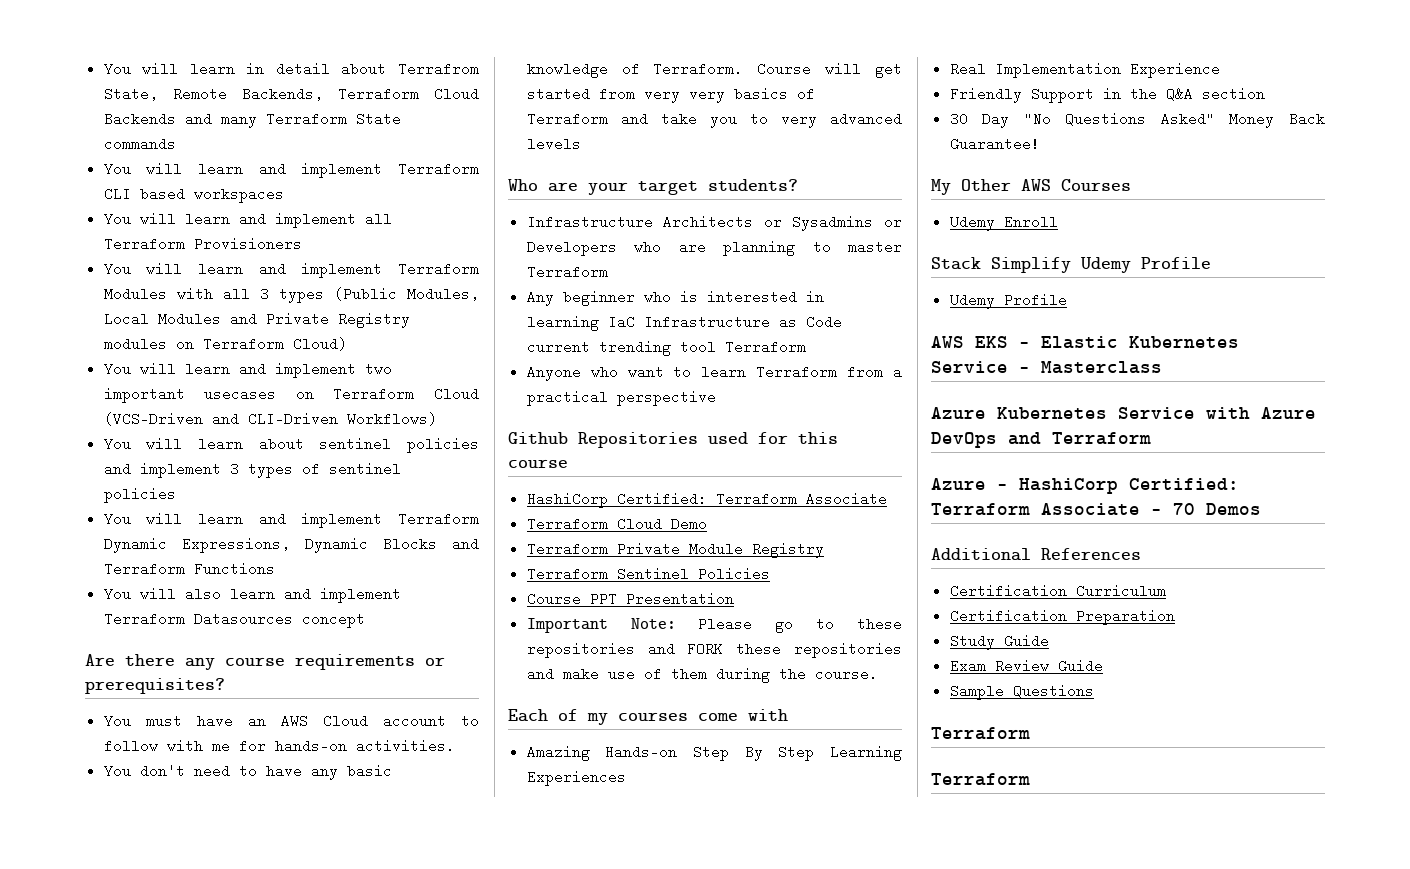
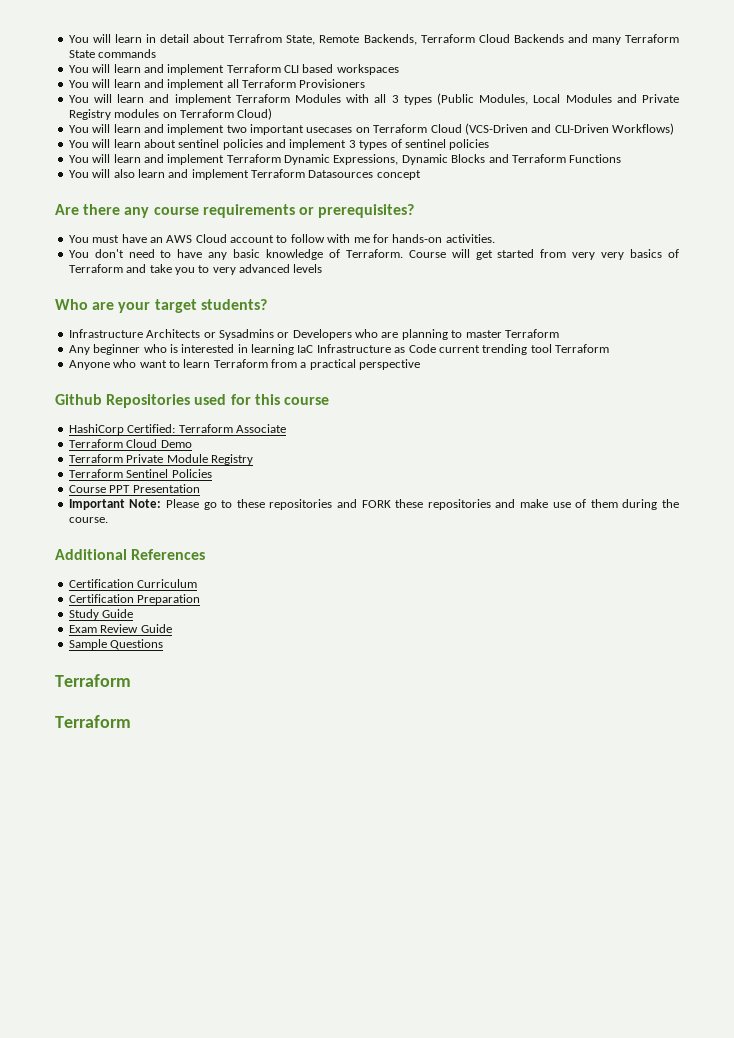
[508,709,788,725] [526,745,902,761] [526,770,626,786] [949,62,1220,78] [949,87,1265,103] [949,112,1325,128] [949,137,1040,151] [931,179,1131,195] [949,215,1058,231] [931,257,1211,273] [949,293,1067,309] [931,336,1239,349] [931,361,1162,374] [931,407,1316,419] [931,432,1151,448] [931,478,1239,494] [931,503,1261,516] // Each of my courses come with // Amazing Hands-on Step By Step Learning Experiences // Real Implementation Experience // Friendly Support in the Q&A section // 30 Day "No Questions Asked" Money Back Guarantee! // My Other AWS Courses // Udemy Enroll // Stack Simplify Udemy Profile // Udemy Profile // AWS EKS - Elastic Kubernetes Service - Masterclass // Azure Kubernetes Service with Azure DevOps and Terraform // Azure - HashiCorp Certified: Terraform Associate - 70 Demos -> (108, 520) none

